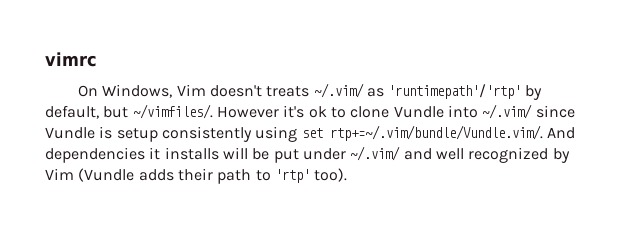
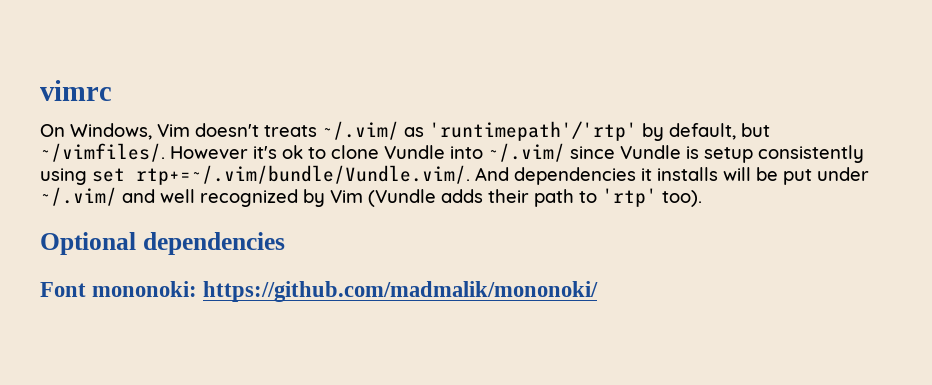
(348, 175) none -> [40,232,285,255] [40,281,599,302] // Optional dependencies // Font mononoki: https://github.com/madmalik/mononoki/

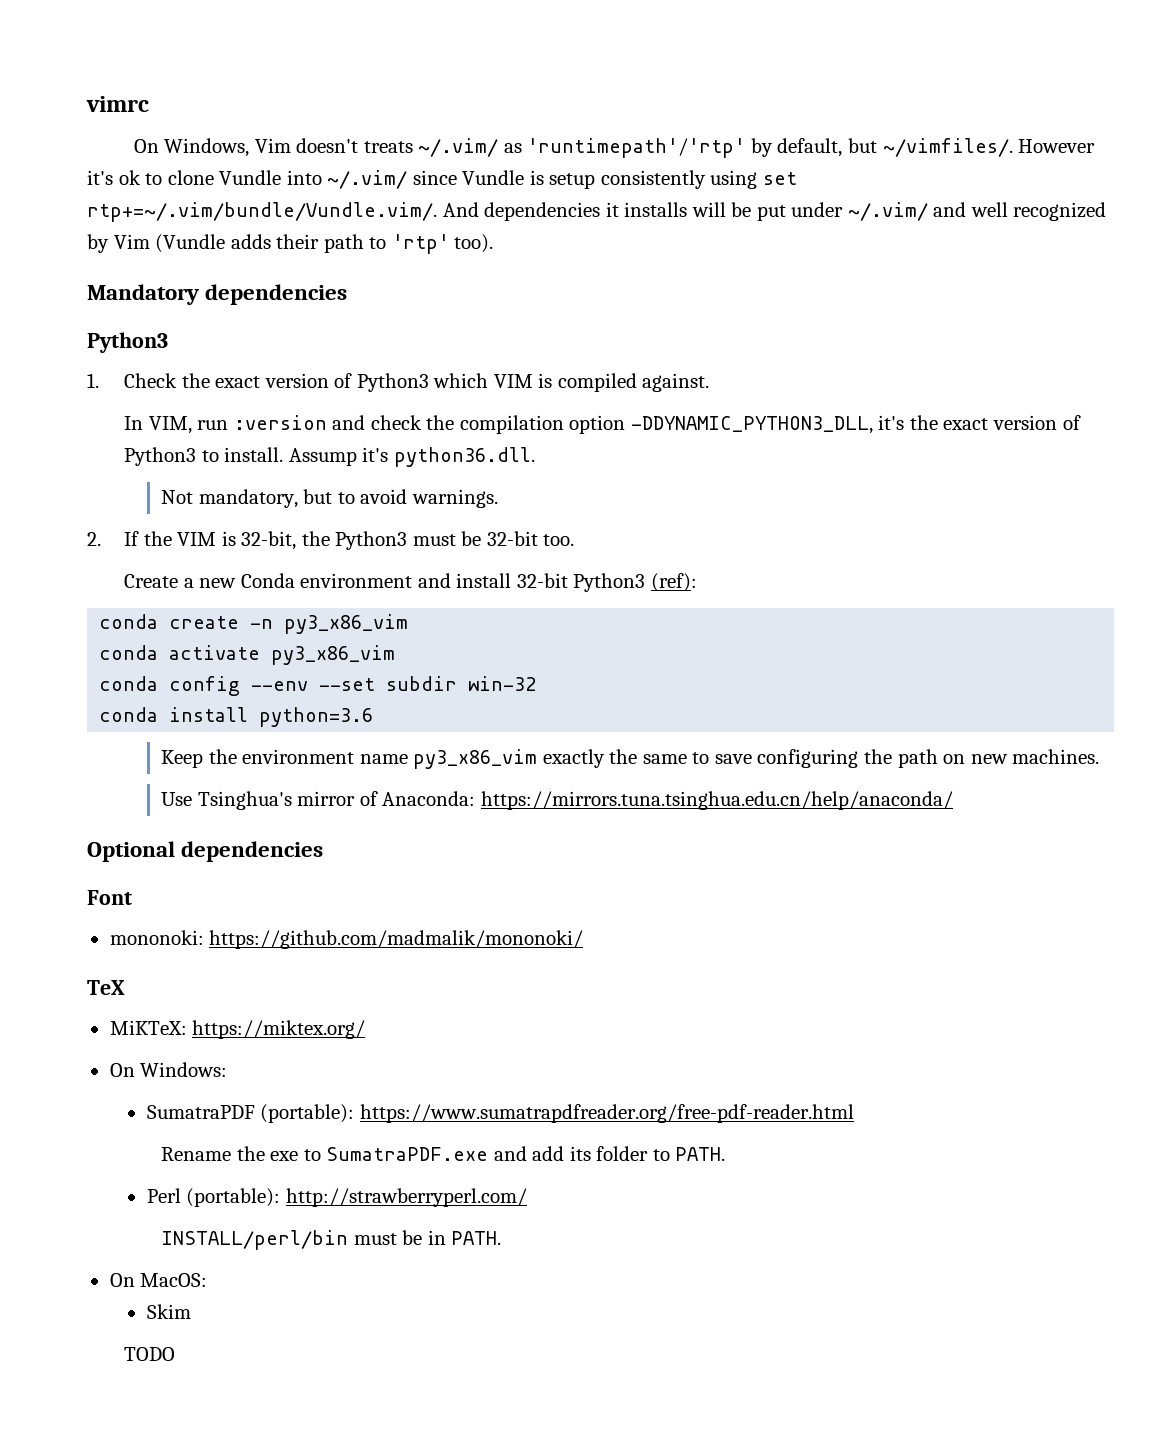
(702, 198) none -> [87,284,348,305] [87,332,168,353] [87,373,710,392] [124,415,1081,434] [124,447,535,467] [161,489,498,508] [87,531,575,550] [124,573,697,592] [99,614,409,634] [99,645,396,665] [99,676,537,696] [99,707,374,727] [161,749,1100,769] [161,791,953,810] // Mandatory dependencies // Python3 // 1. Check the exact version of Python3 which VIM is compiled against. // In VIM, run :version and check the compilation option -DDYNAMIC_PYTHON3_DLL, it's the exact version of Python3 to install. Assump it's python36.dll. // Not mandatory, but to avoid warnings. // 2. If the VIM is 32-bit, the Python3 must be 32-bit too. // Create a new Conda environment and install 32-bit Python3 (ref): // conda create -n py3_x86_vim // conda activate py3_x86_vim // conda config --env --set subdir win-32 // conda install python=3.6 // Keep the environment name py3_x86_vim exactly the same to save configuring the path on new machines. // Use Tsinghua's mirror of Anaconda: https://mirrors.tuna.tsinghua.edu.cn/help/anaconda/
(86, 289) none -> (132, 897) //
(599, 291) none -> [87,980,125,995] [109,1020,366,1039] [109,1062,228,1077] [146,1104,854,1123] [161,1146,726,1161] [146,1188,527,1207] [161,1230,502,1250] [109,1273,208,1287] [146,1304,191,1319] [124,1347,176,1361] // TeX // MiKTeX: https://miktex.org/ // On Windows: // SumatraPDF (portable): https://www.sumatrapdfreader.org/free-pdf-reader.html // Rename the exe to SumatraPDF.exe and add its folder to PATH. // Perl (portable): http://strawberryperl.com/ // INSTALL/perl/bin must be in PATH. // On MacOS: // Skim // TODO

